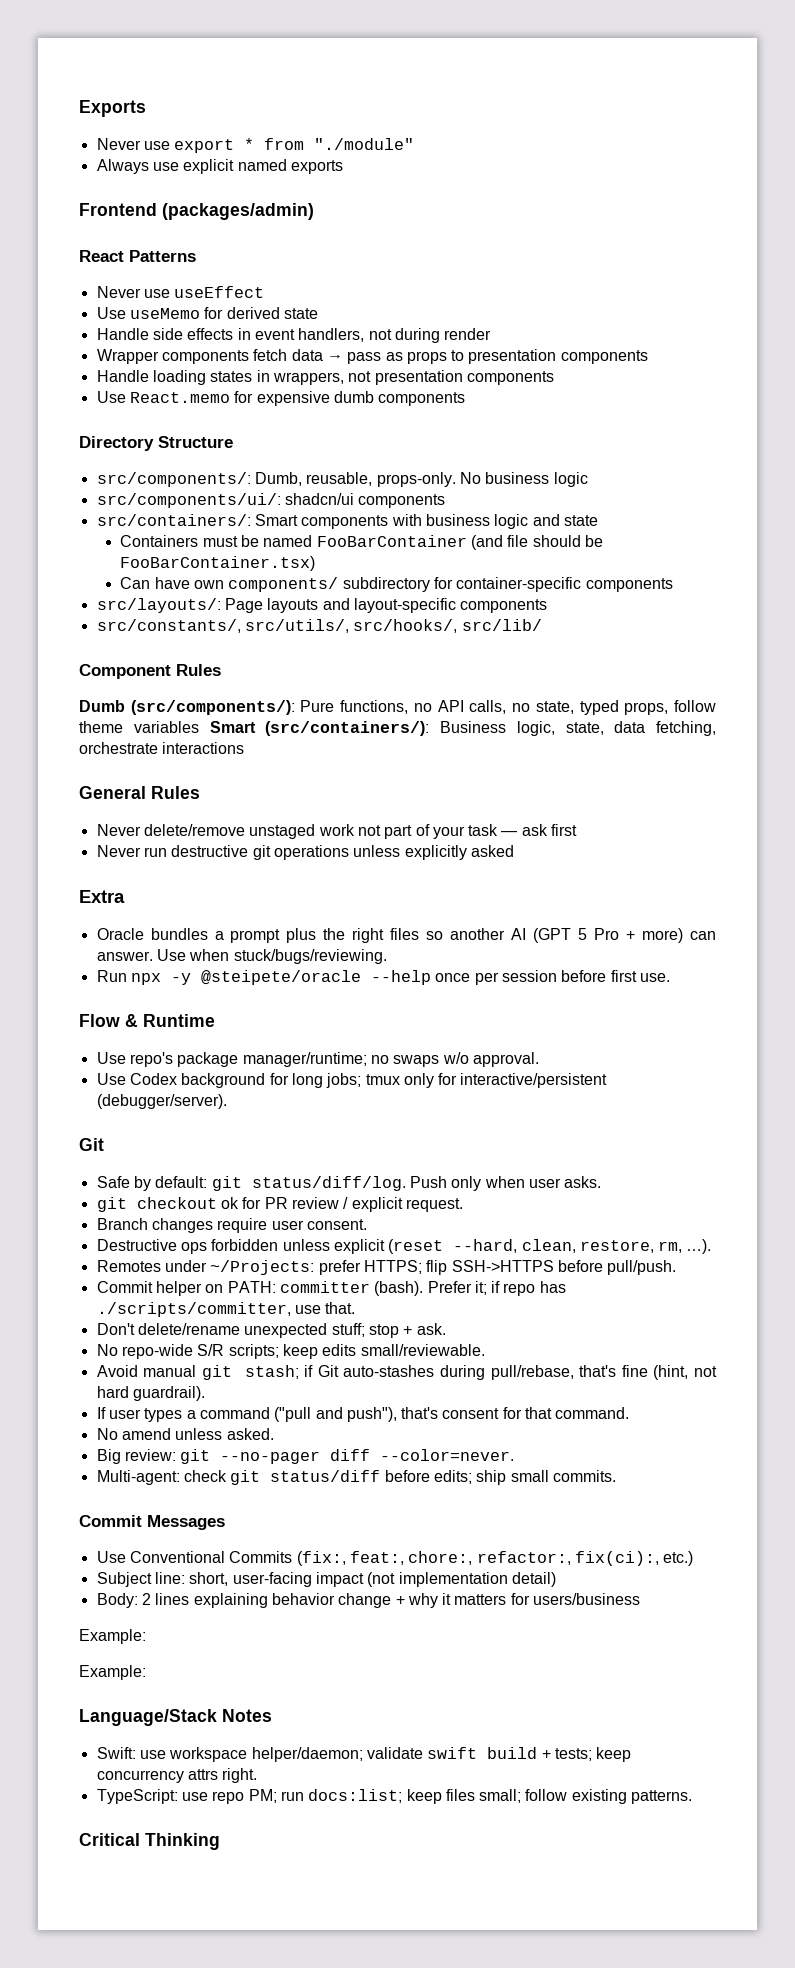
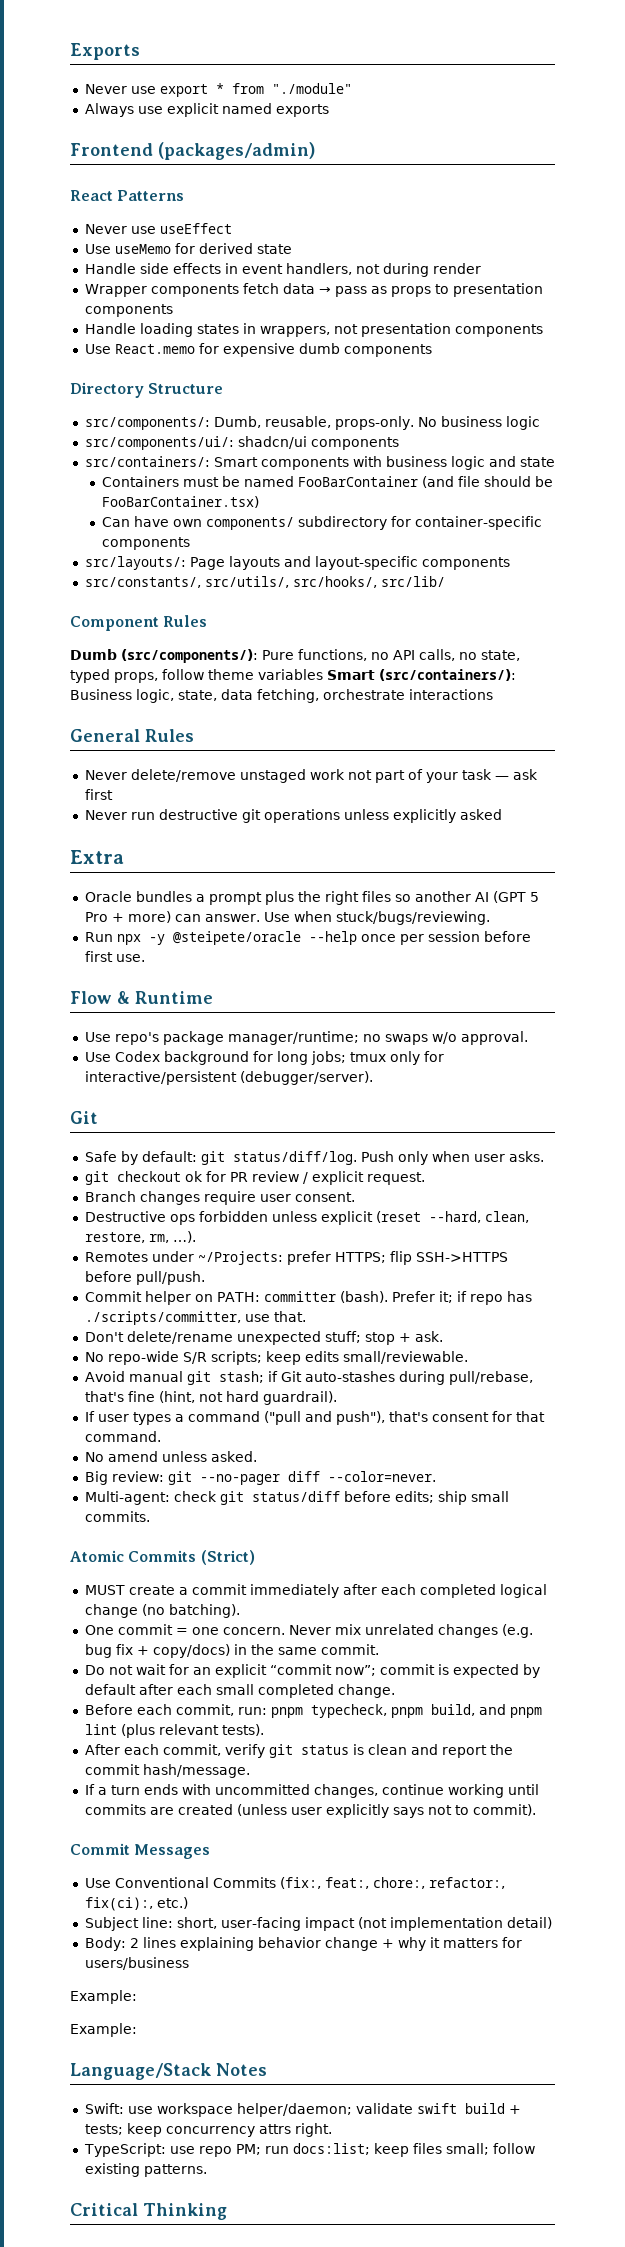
(616, 1476) none -> [70,1550,255,1565] [84,1584,547,1598] [84,1604,240,1618] [84,1624,533,1638] [84,1644,379,1658] [84,1664,540,1678] [84,1684,395,1698] [84,1704,542,1718] [84,1724,264,1738] [84,1744,513,1758] [84,1764,250,1778] [84,1784,539,1798] [84,1804,536,1818] // Atomic Commits (Strict) // MUST create a commit immediately after each completed logical change (no batching). // One commit = one concern. Never mix unrelated changes (e.g. bug fix + copy/docs) in the same commit. // Do not wait for an explicit “commit now”; commit is expected by default after each small completed change. // Before each commit, run: pnpm typecheck, pnpm build, and pnpm lint (plus relevant tests). // After each commit, verify git status is clean and report the commit hash/message. // If a turn ends with uncommitted changes, continue working until commits are created (unless user explicitly says not to commit).

